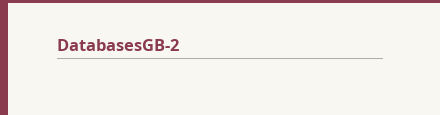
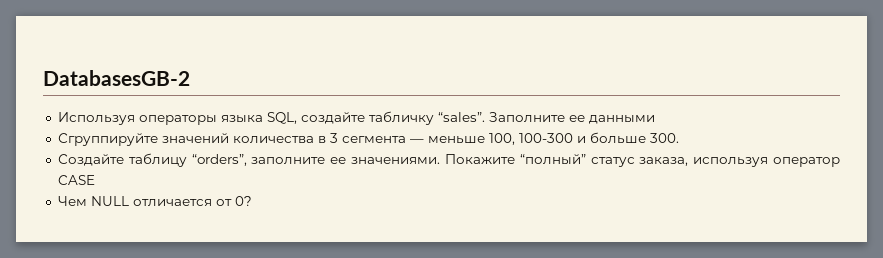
(179, 45) none -> [57,111,655,125] [57,132,679,146] [57,153,841,167] [57,175,95,185] [57,196,252,206] // Используя операторы языка SQL, создайте табличку “sales”. Заполните ее данными // Сгруппируйте значений количества в 3 сегмента — меньше 100, 100-300 и больше 300. // Создайте таблицу “orders”, заполните ее значениями. Покажите “полный” статус заказа, используя оператор CASE // Чем NULL отличается от 0?

